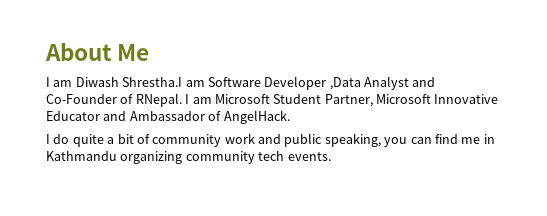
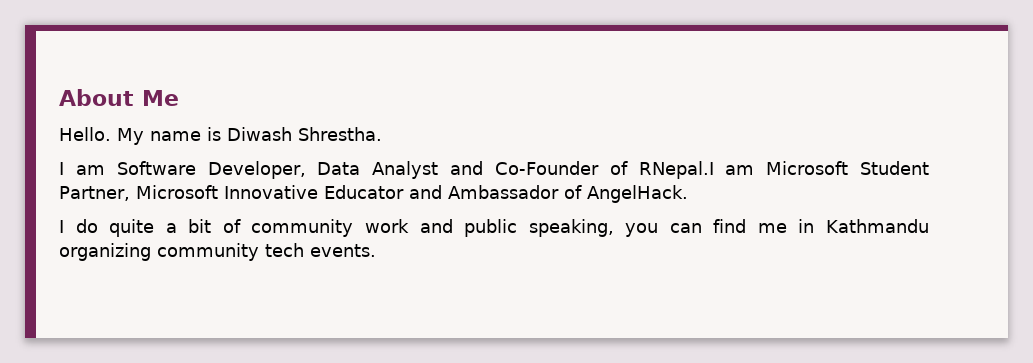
[46,76,361,90] I am Diwash Shrestha.I am Software Developer ,Data -> [59,127,382,145] [59,161,361,179] Hello. My name is Diwash Shrestha. // I am Software Developer, Data
[135,93,190,107] RNepal. I -> [638,161,714,179] RNepal.I

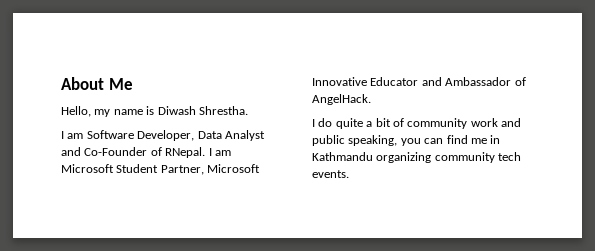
[59,127,144,145] Hello. My -> [61,106,111,117] Hello, my
[638,161,714,179] RNepal.I -> [165,147,212,158] RNepal. I

